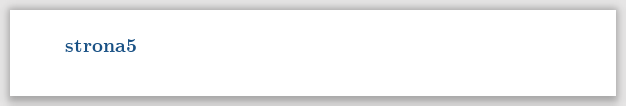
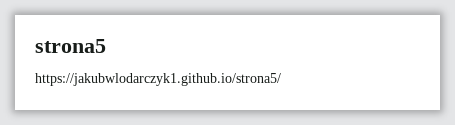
(137, 45) none -> [35,73,281,86] // https://jakubwlodarczyk1.github.io/strona5/

